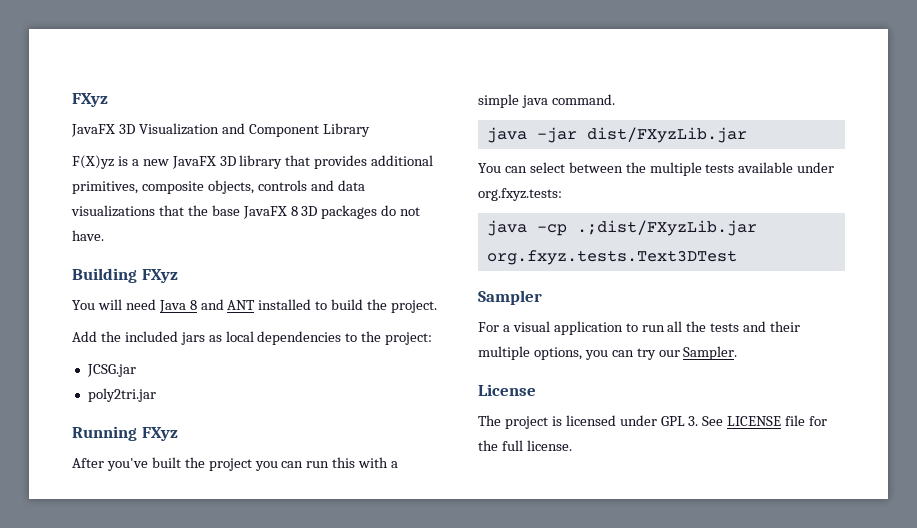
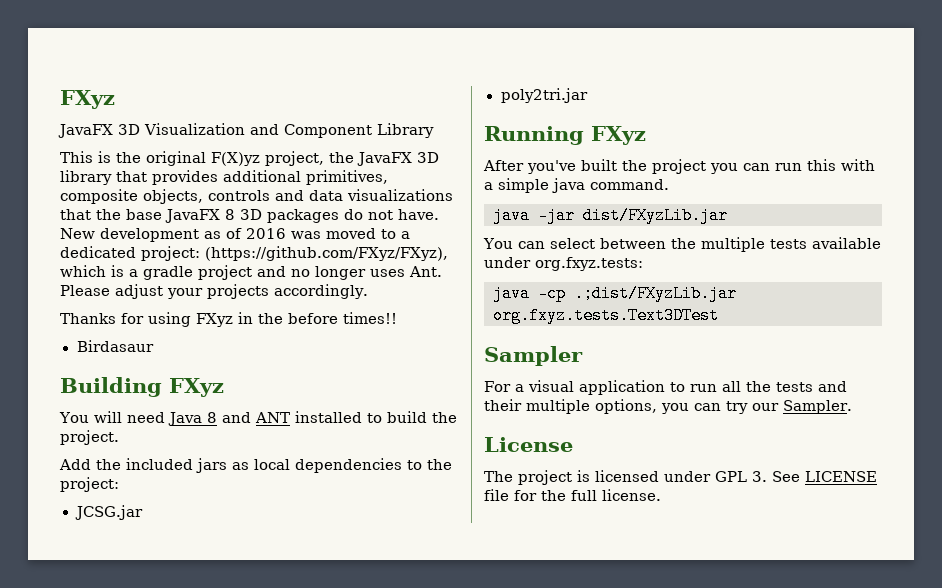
[72,155,169,169] F(X)yz is a new -> [60,151,354,166] This is the original F(X)yz project, the
(104, 235) none -> [60,228,410,242] [60,246,448,261] [60,265,442,280] [60,284,368,299] [60,312,397,327] [76,340,154,352] New development as of 2016 was moved to a dedicated project: (https://github.com/FXyz/FXyz), which is a gradle project and no longer uses Ant. Please adjust your projects accordingly. // Thanks for using FXyz in the before times!! // Birdasaur

